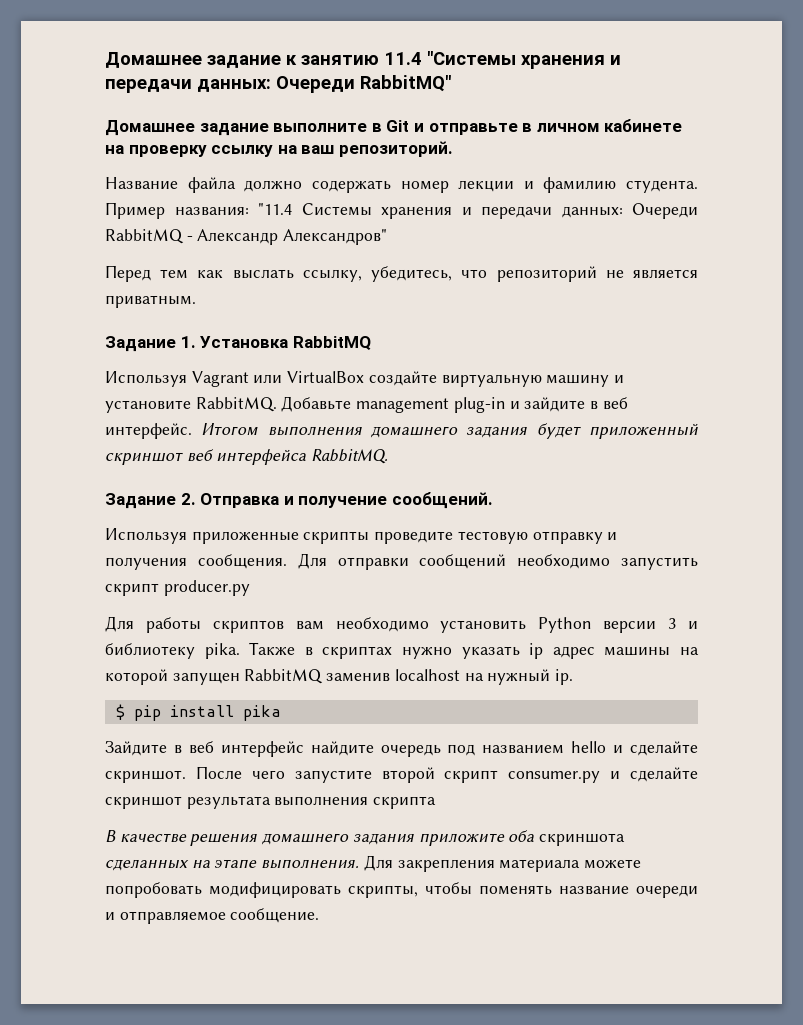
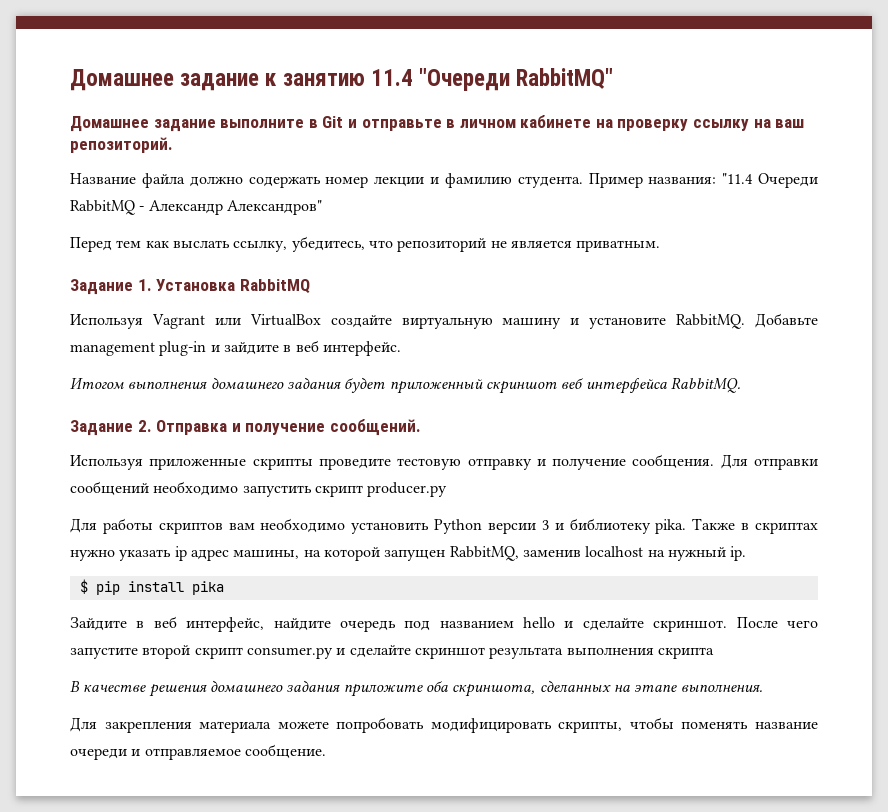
[427,51,621,69] [105,76,355,93] "Системы хранения и передачи данных: Очереди -> [419,68,511,91] "Очереди
[301,203,623,219] Системы хранения и передачи данных: -> (754, 178) none
(192, 431) none -> (401, 348) //
[105,557,187,570] получения -> [552,458,627,470] получение
[604,647,671,656] машины -> [233,550,300,559] машины,
[244,669,324,684] RabbitMQ -> [449,546,519,561] RabbitMQ,
[220,741,304,757] интерфейс -> [186,617,265,632] интерфейс,
[539,833,626,846] скриншота -> [452,684,536,697] скриншота,
(360, 864) none -> (763, 688) //

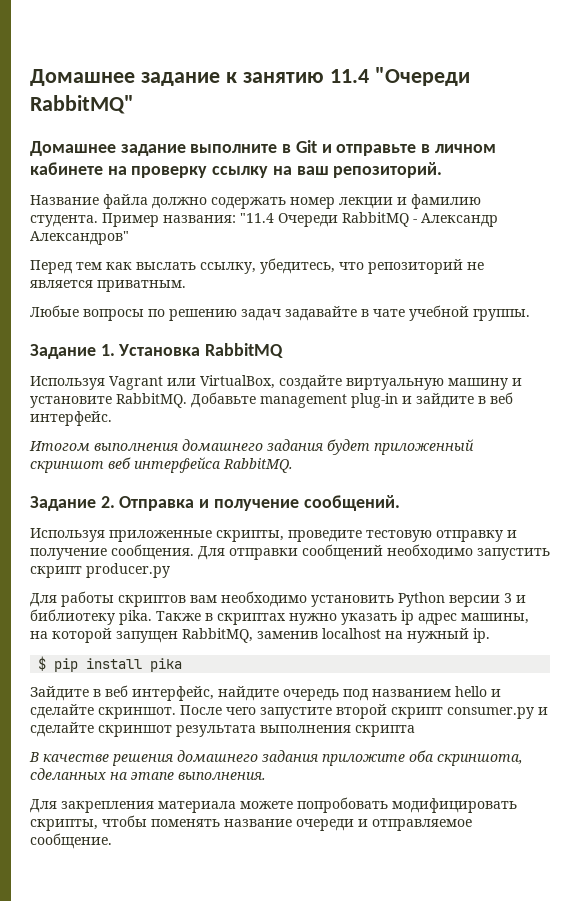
(661, 246) none -> [30,305,530,321] // Любые вопросы по решению задач задавайте в чате учебной группы.
[249,314,321,326] VirtualBox -> [200,375,275,389] VirtualBox,
[252,458,313,470] скрипты -> [216,530,284,542] скрипты,

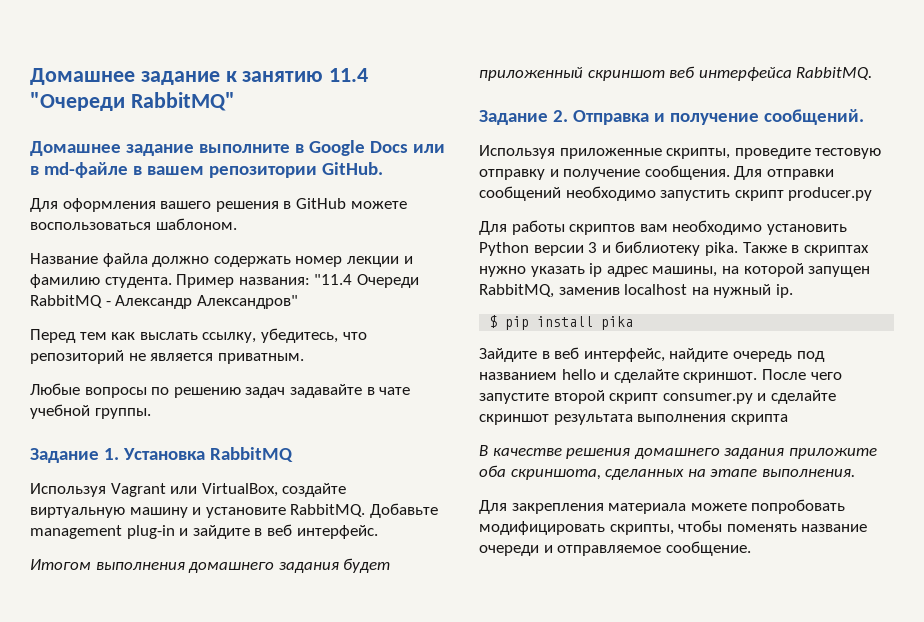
[295,140,496,156] [30,162,443,178] Git и отправьте в личном кабинете на проверку ссылку на ваш репозиторий. -> [308,140,445,156] [30,162,383,178] [30,198,407,212] [30,218,237,230] Google Docs или в md-файле в вашем репозитории GitHub. // Для оформления вашего решения в GitHub можете воспользоваться шаблоном.

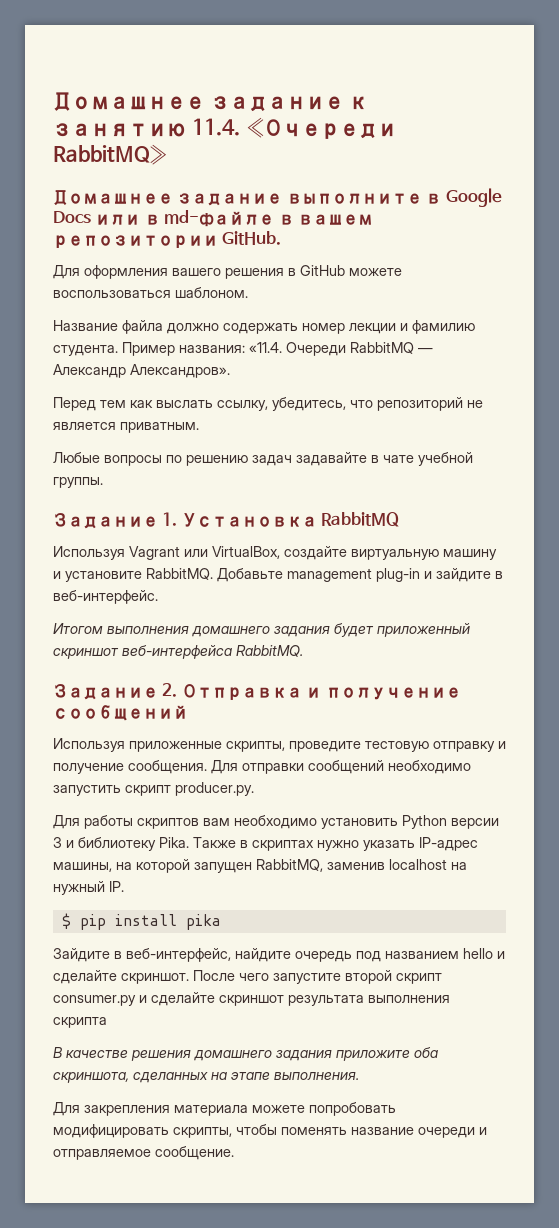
[329,68,369,82] [30,92,235,111] 11.4 "Очереди RabbitMQ" -> [191,117,398,139] [53,144,169,165] 11.4. «Очереди RabbitMQ»
[314,274,353,285] "11.4 -> [249,342,282,353] «11.4.
[105,295,298,309] - Александр Александров" -> [418,348,433,353] [53,364,230,378] — Александр Александров».
[266,524,378,539] веб интерфейс. -> [53,590,158,604] веб-интерфейс.
[669,66,792,81] веб интерфейса -> [122,645,232,659] веб-интерфейса
[763,109,864,125] сообщений. -> [53,705,188,721] сообщений
[788,187,873,201] producer.py -> [175,782,254,796] producer.py.
[704,242,738,256] pika. -> [159,837,189,848] Pika.
[589,263,648,277] ip адрес -> [419,837,478,851] IP-адрес
[775,284,793,298] ip. -> [109,881,124,892] IP.
[554,347,665,362] веб интерфейс, -> [126,948,231,962] веб-интерфейс,

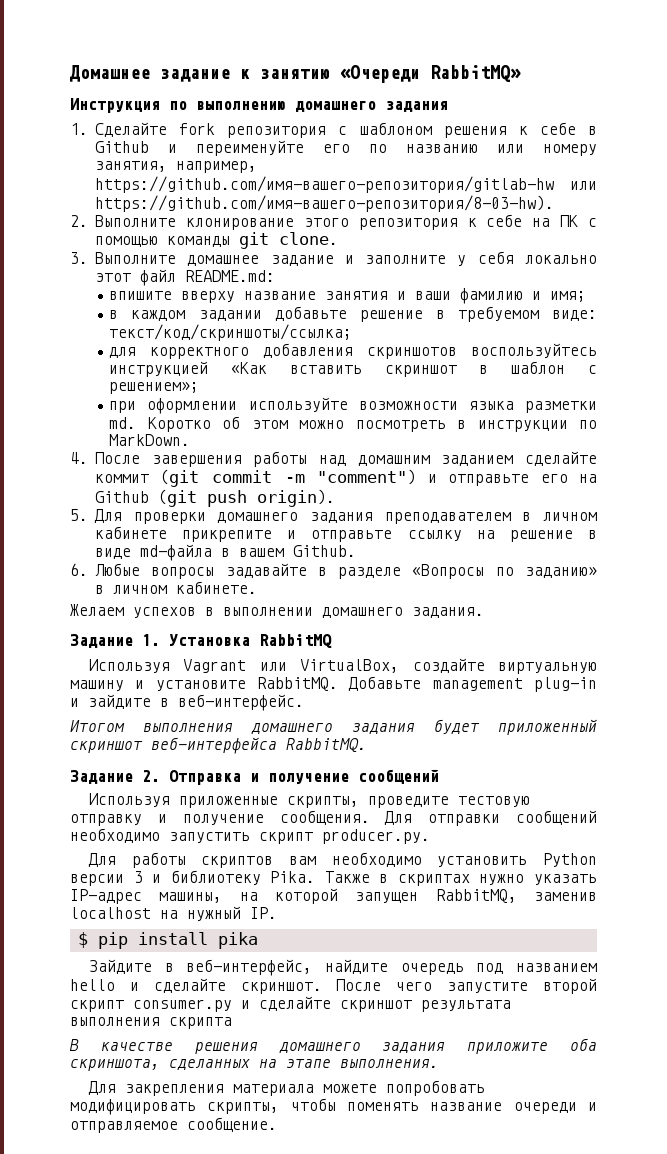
[191,118,240,136] 11.4. -> (330, 74) none
[53,188,502,207] [53,210,374,227] [53,231,282,248] [53,265,402,279] [53,287,248,298] [53,320,475,334] [53,342,433,356] [53,364,230,378] [53,397,483,411] [53,422,199,433] [53,452,473,466] [53,477,103,488] Домашнее задание выполните в Google Docs или в md-файле в вашем репозитории GitHub. // Для оформления вашего решения в GitHub можете воспользоваться шаблоном. // Название файла должно содержать номер лекции и фамилию студента. Пример названия: «11.4. Очереди RabbitMQ — Александр Александров». // Перед тем как выслать ссылку, убедитесь, что репозиторий не является приватным. // Любые вопросы по решению задач задавайте в чате учебной группы. -> [70,98,448,113] [70,122,598,138] [95,140,597,156] [95,161,258,173] [95,176,597,193] [95,195,555,212] [70,214,598,230] [95,232,339,249] [70,251,597,267] [95,269,276,286] [109,288,587,304] [109,306,597,322] [109,324,353,341] [109,343,597,359] [109,361,598,377] [109,382,200,394] [109,397,597,414] [109,416,597,432] [109,434,191,446] [70,451,597,467] [95,469,597,487] [95,489,336,507] [70,509,597,524] [95,526,597,542] [95,544,357,561] [70,563,597,579] [95,581,258,594] [70,604,484,619] Инструкция по выполнению домашнего задания // 1. Сделайте fork репозитория c шаблоном решения к себе в Github и переименуйте его по названию или номеру занятия, например, https://github.com/имя-вашего-репозитория/gitlab-hw или https://github.com/имя-вашего-репозитория/8-03-hw). // 2. Выполните клонирование этого репозитория к себе на ПК с помощью команды git clone. // 3. Выполните домашнее задание и заполните у себя локально этот файл README.md: // впишите вверху название занятия и ваши фамилию и имя; // в каждом задании добавьте решение в требуемом виде: текст/код/скриншоты/ссылка; // для корректного добавления скриншотов воспользуйтесь инструкцией «Как вставить скриншот в шаблон с решением»; // при оформлении используйте возможности языка разметки md. Коротко об этом можно посмотреть в инструкции по MarkDown. // 4. После завершения работы над домашним заданием сделайте коммит (git commit -m "comment") и отправьте его на Github (git push origin). // 5. Для проверки домашнего задания преподавателем в личном кабинете прикрепите и отправьте ссылку на решение в виде md-файла в вашем Github. // 6. Любые вопросы задавайте в разделе «Вопросы по заданию» в личном кабинете. // Желаем успехов в выполнении домашнего задания.

